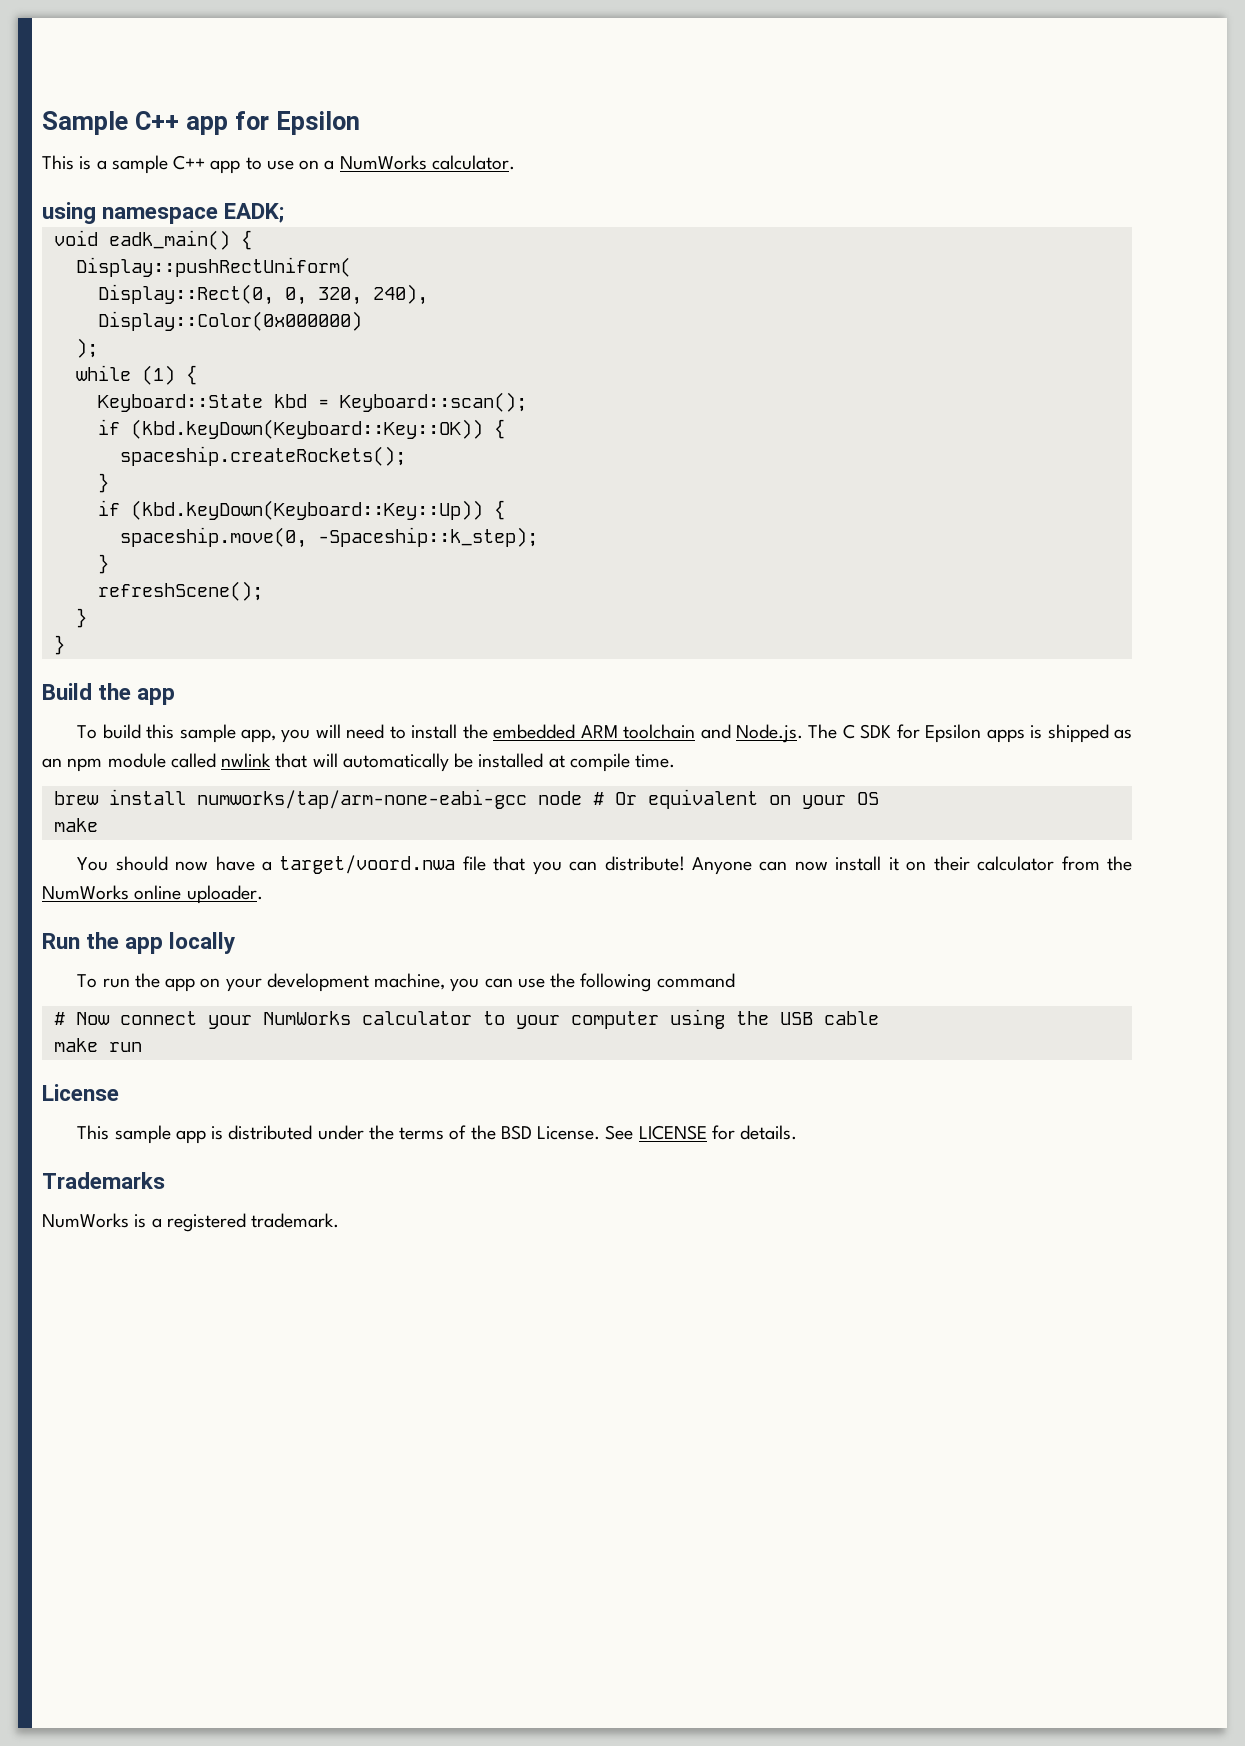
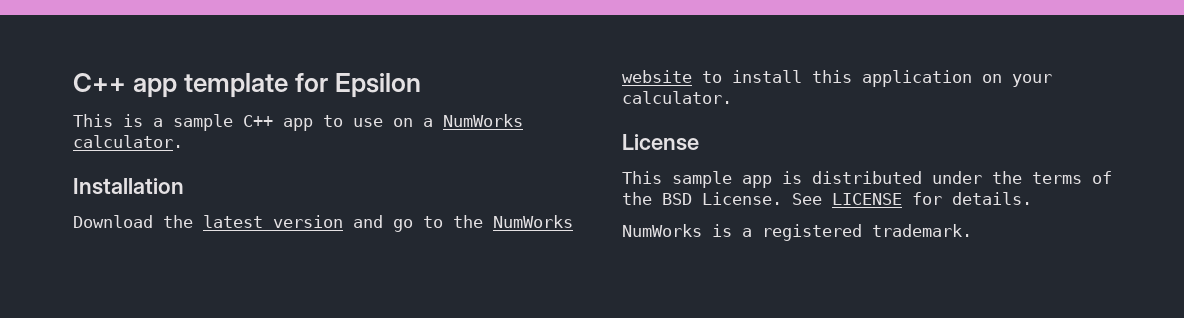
[42,111,228,135] Sample C++ app -> [73,73,289,98] C++ app template
[42,202,285,224] [53,230,252,250] [75,257,351,277] [97,284,428,305] [97,311,362,331] [75,338,98,358] [75,365,197,385] [97,392,527,412] [97,419,505,439] [119,446,406,466] [97,473,109,493] [97,500,505,520] [119,527,538,548] [97,554,109,574] [97,581,263,601] [75,608,87,628] [53,635,65,655] [42,683,176,705] [77,724,1133,743] [42,753,676,772] [53,789,879,809] [53,818,98,832] [77,855,1133,875] [42,885,263,904] [42,932,236,954] [77,973,735,992] [53,1009,879,1029] [53,1038,142,1052] using namespace EADK; // void eadk_main() { // Display::pushRectUniform( // Display::Rect(0, 0, 320, 240), // Display::Color(0x000000) // ); // while (1) { // Keyboard::State kbd = Keyboard::scan(); // if (kbd.keyDown(Keyboard::Key::OK)) { // spaceship.createRockets(); // } // if (kbd.keyDown(Keyboard::Key::Up)) { // spaceship.move(0, -Spaceship::k_step); // } // refreshScene(); // } // } // Build the app // To build this sample app, you will need to install the embedded ARM toolchain and Node.js. The C SDK for Epsilon apps is shipped as an npm module called nwlink that will automatically be installed at compile time. // brew install numworks/tap/arm-none-eabi-gcc node # Or equivalent on your OS // make // You should now have a target/voord.nwa file that you can distribute! Anyone can now install it on their calculator from the NumWorks online uploader. // Run the app locally // To run the app on your development machine, you can use the following command // # Now connect your NumWorks calculator to your computer using the USB cable // make run -> [73,178,184,195] [73,215,573,232] [622,70,1052,87] [622,91,732,104] Installation // Download the latest version and go to the NumWorks website to install this application on your calculator.
[42,1172,165,1189] // Trademarks -> (1032, 198) none

